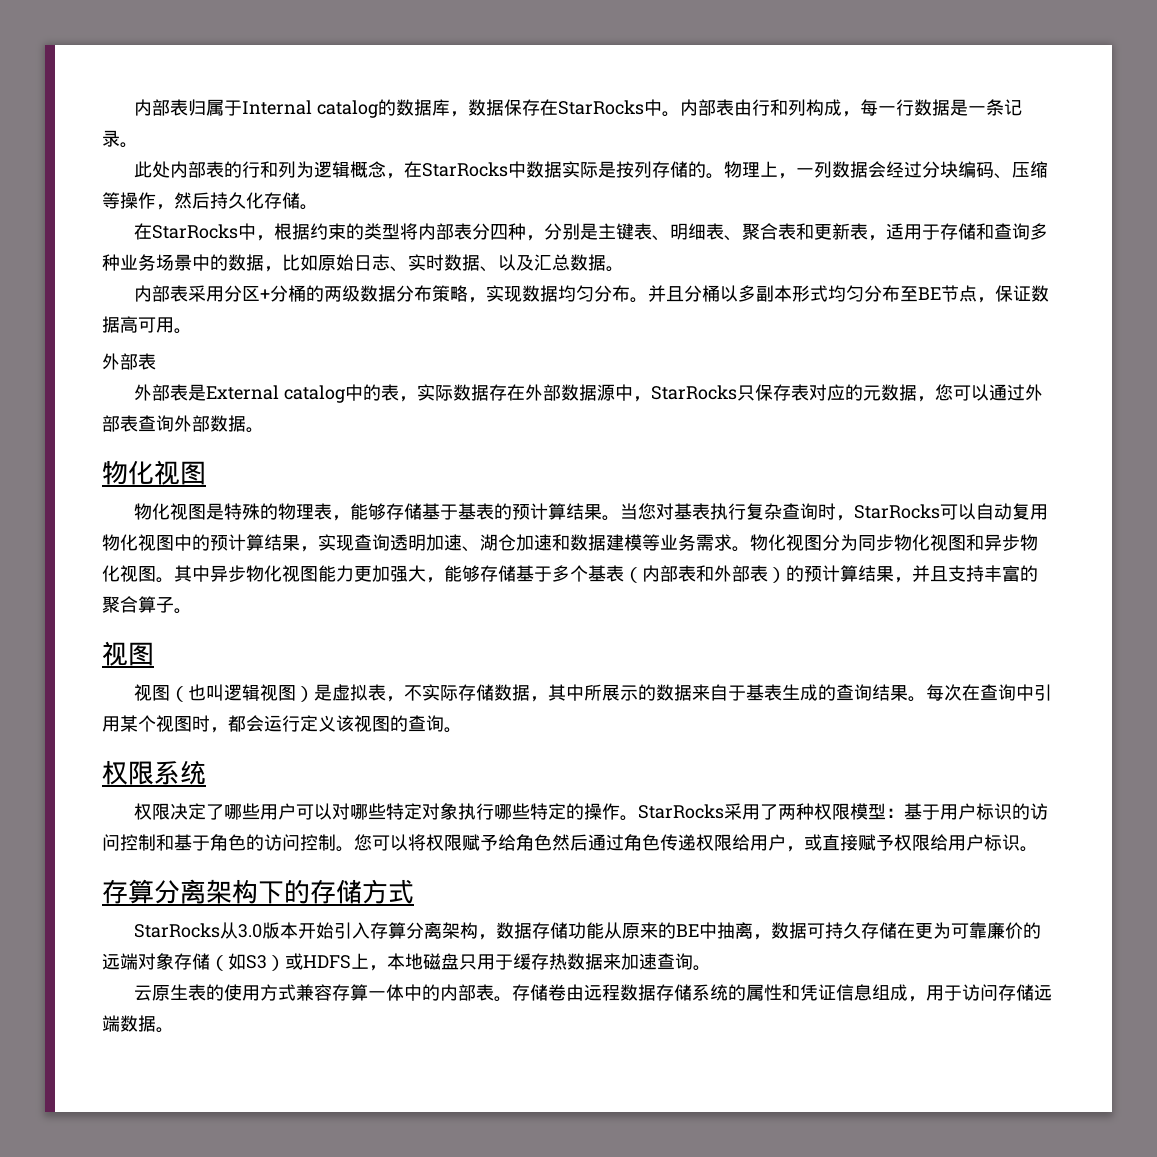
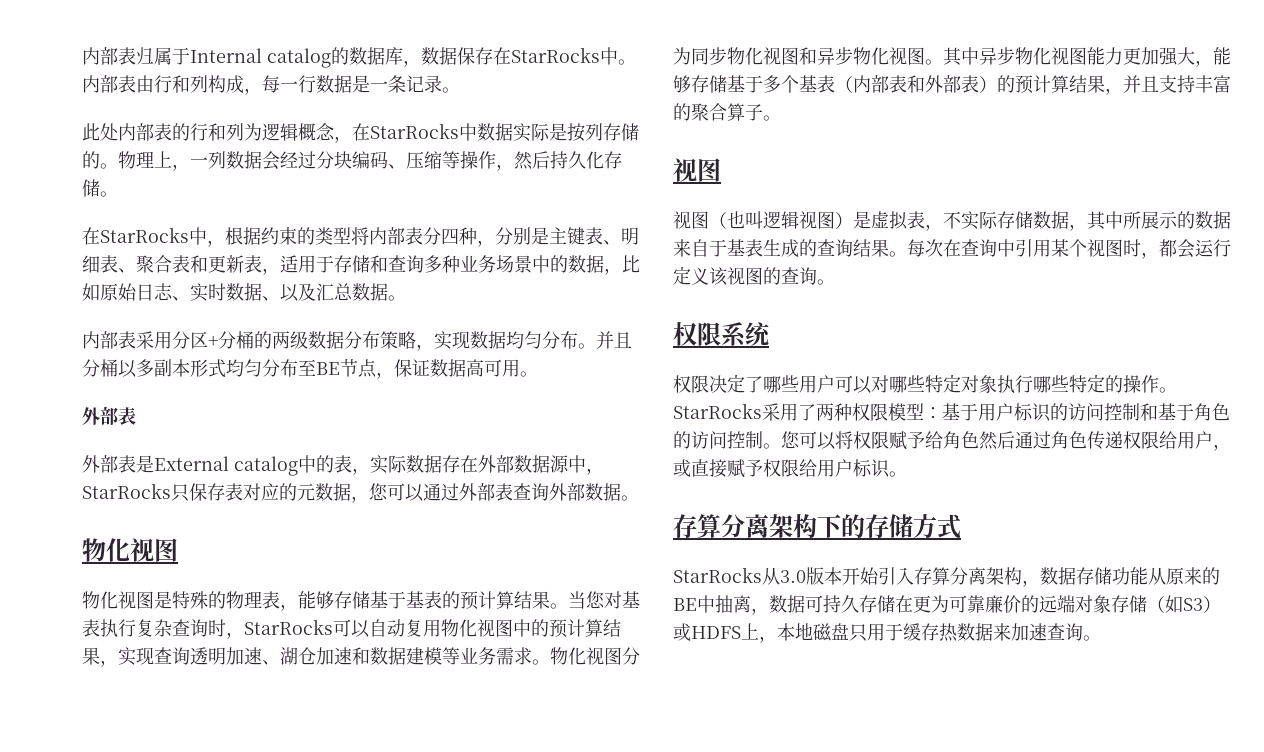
[133,984,1052,1002] [102,1015,174,1033] // 云原生表的使用方式兼容存算一体中的内部表。存储卷由远程数据存储系统的属性和凭证信息组成，用于访问存储远端数据。 -> (1101, 638) none

